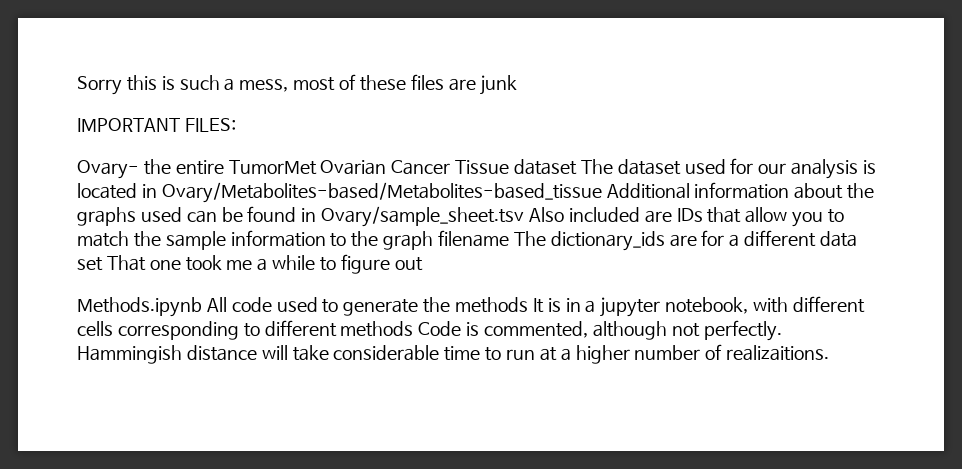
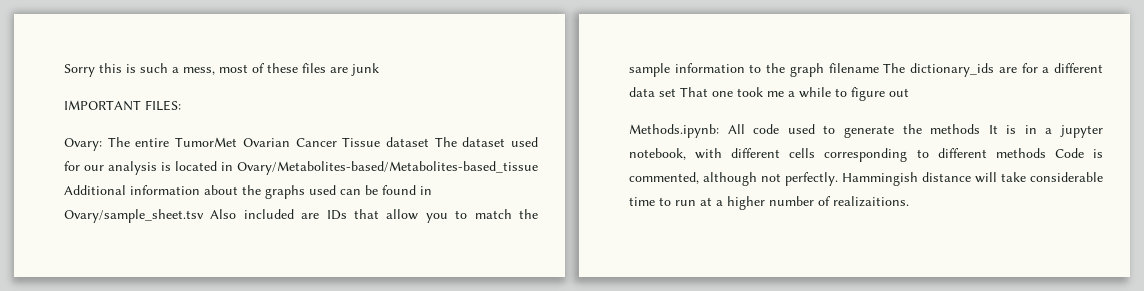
[77,159,171,179] Ovary- the -> [64,137,130,151] Ovary: The
[77,297,202,317] Methods.ipynb -> [629,124,719,138] Methods.ipynb:

